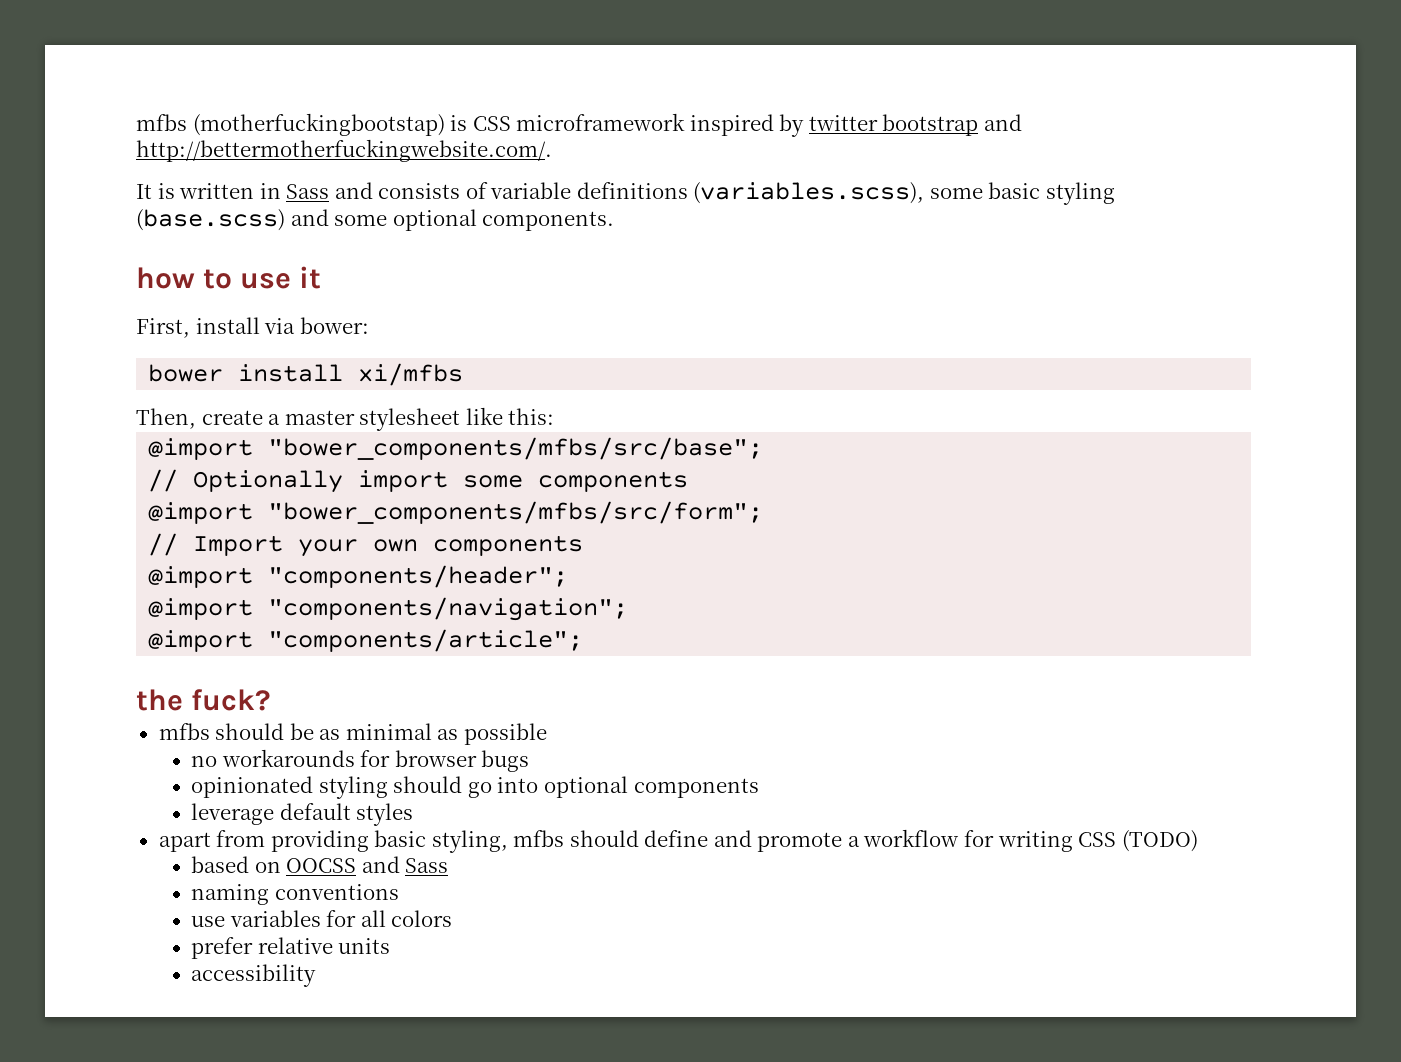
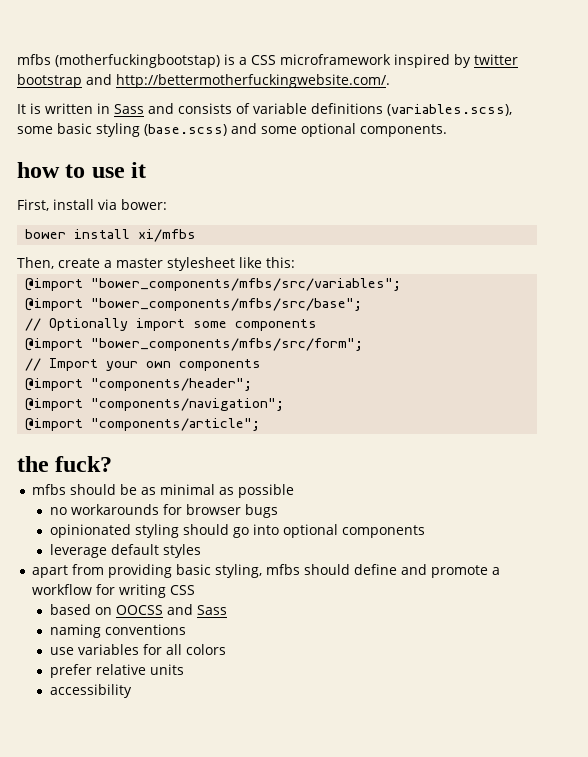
(468, 123) none -> [239,57,247,65] a
(555, 416) none -> [25,278,402,291] // @import "bower_components/mfbs/src/variables";
[1121,830,1198,852] (TODO) -> (196, 590) none

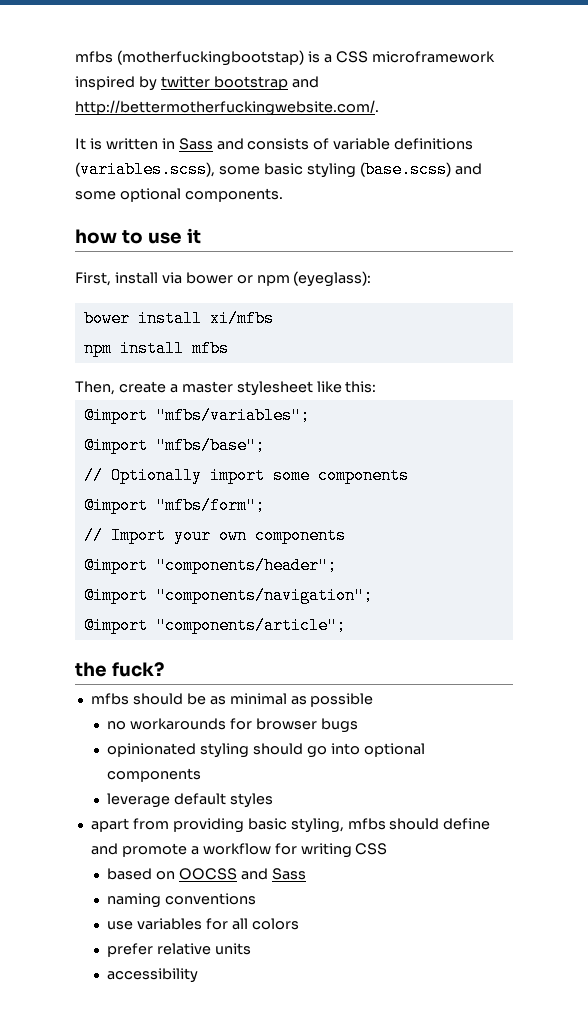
[121,199,167,210] bower: -> [185,271,372,287] bower or npm (eyeglass):
(197, 235) none -> [83,340,229,357] // npm install mfbs
[91,278,402,291] [25,298,363,311] "bower_components/mfbs/src/variables"; // @import "bower_components/mfbs/src/base"; -> [155,407,310,424] [83,437,265,454] "mfbs/variables"; // @import "mfbs/base";
[91,338,364,351] "bower_components/mfbs/src/form"; -> [155,497,265,514] "mfbs/form";

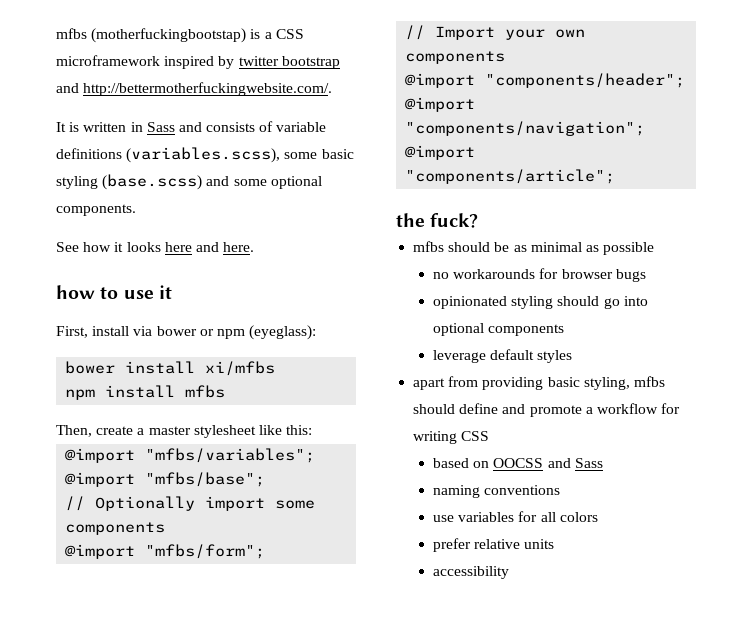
(283, 195) none -> [56,242,255,252] // See how it looks here and here.

